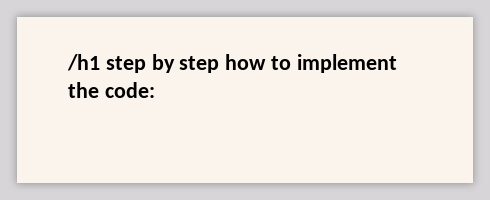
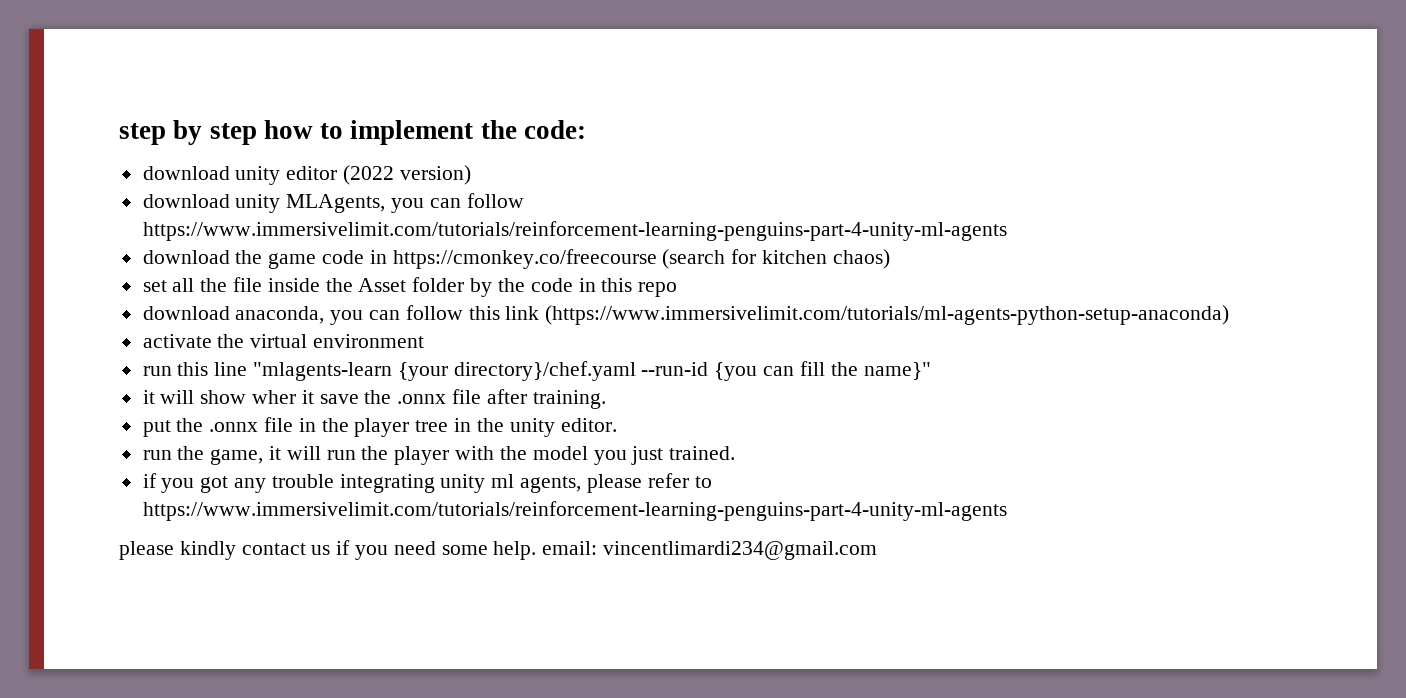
[67,54,100,71] /h1 -> (119, 134) none
(155, 90) none -> [142,165,471,185] [142,193,524,213] [142,221,1007,241] [142,249,890,269] [142,277,678,297] [142,305,1230,325] [142,334,425,348] [142,361,931,381] [142,389,606,409] [142,417,617,437] [142,446,736,465] [142,473,712,493] [142,501,1007,521] [119,540,878,560] // download unity editor (2022 version) // download unity MLAgents, you can follow https://www.immersivelimit.com/tutorials/reinforcement-learning-penguins-part-4-unity-ml-agents // download the game code in https://cmonkey.co/freecourse (search for kitchen chaos) // set all the file inside the Asset folder by the code in this repo // download anaconda, you can follow this link (https://www.immersivelimit.com/tutorials/ml-agents-python-setup-anaconda) // activate the virtual environment // run this line "mlagents-learn {your directory}/chef.yaml --run-id {you can fill the name}" // it will show wher it save the .onnx file after training. // put the .onnx file in the player tree in the unity editor. // run the game, it will run the player with the model you just trained. // if you got any trouble integrating unity ml agents, please refer to https://www.immersivelimit.com/tutorials/reinforcement-learning-penguins-part-4-unity-ml-agents // please kindly contact us if you need some help. email: vincentlimardi234@gmail.com

